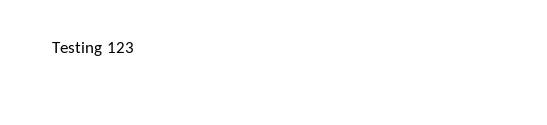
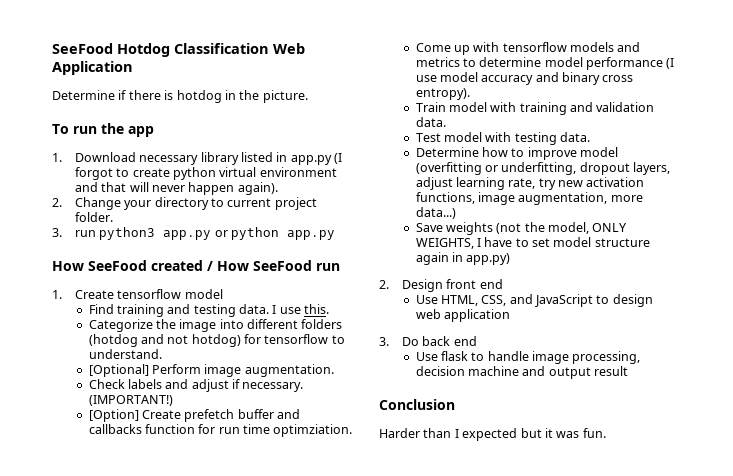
[52,42,134,56] Testing 123 -> [52,43,305,57] [52,61,133,75] [52,90,308,103] [52,123,154,137] [52,152,343,165] [74,167,337,180] [74,182,278,195] [52,197,317,210] [74,212,113,222] [52,227,335,240] [52,260,340,271] [52,289,223,299] [88,304,330,317] [88,319,343,332] [88,334,345,347] [88,349,162,359] [88,364,334,377] [88,379,304,392] [88,395,173,406] [88,409,301,422] [88,424,353,437] [415,42,641,55] [415,57,675,70] [415,72,634,85] [415,88,470,100] [415,102,655,115] [415,117,446,127] [415,132,591,145] [415,147,619,160] [415,162,671,175] [415,177,645,190] [415,192,643,205] [415,207,456,219] [415,222,628,235] [415,237,650,249] [415,252,511,265] [379,279,503,292] [415,294,653,307] [415,309,510,322] [379,336,477,346] [415,351,641,364] [415,366,629,379] [379,399,455,410] [379,428,606,441] SeeFood Hotdog Classification Web Application // Determine if there is hotdog in the picture. // To run the app // 1. Download necessary library listed in app.py (I forgot to create python virtual environment and that will never happen again). // 2. Change your directory to current project folder. // 3. run python3 app.py or python app.py // How SeeFood created / How SeeFood run // 1. Create tensorflow model // Find training and testing data. I use this. // Categorize the image into different folders (hotdog and not hotdog) for tensorflow to understand. // [Optional] Perform image augmentation. // Check labels and adjust if necessary. (IMPORTANT!) // [Option] Create prefetch buffer and callbacks function for run time optimziation. // Come up with tensorflow models and metrics to determine model performance (I use model accuracy and binary cross entropy). // Train model with training and validation data. // Test model with testing data. // Determine how to improve model (overfitting or underfitting, dropout layers, adjust learning rate, try new activation functions, image augmentation, more data...) // Save weights (not the model, ONLY WEIGHTS, I have to set model structure again in app.py) // 2. Design front end // Use HTML, CSS, and JavaScript to design web application // 3. Do back end // Use flask to handle image processing, decision machine and output result // Conclusion // Harder than I expected but it was fun.

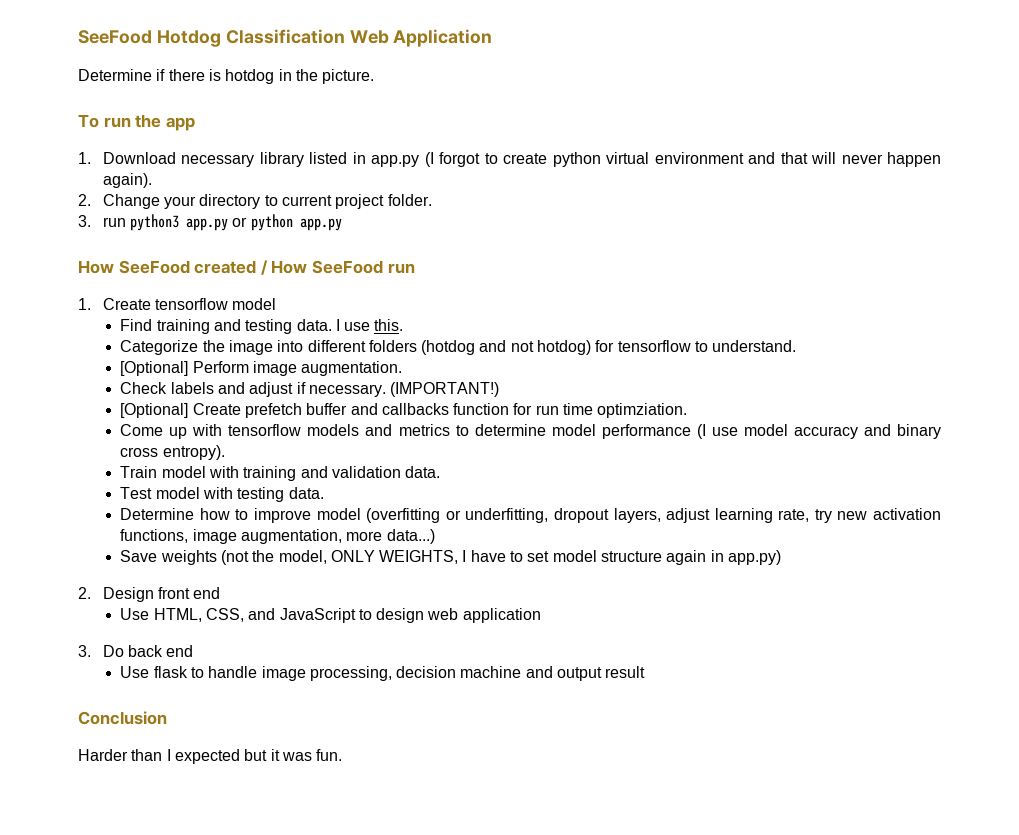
[88,409,139,422] [Option] -> [120,403,189,418] [Optional]

